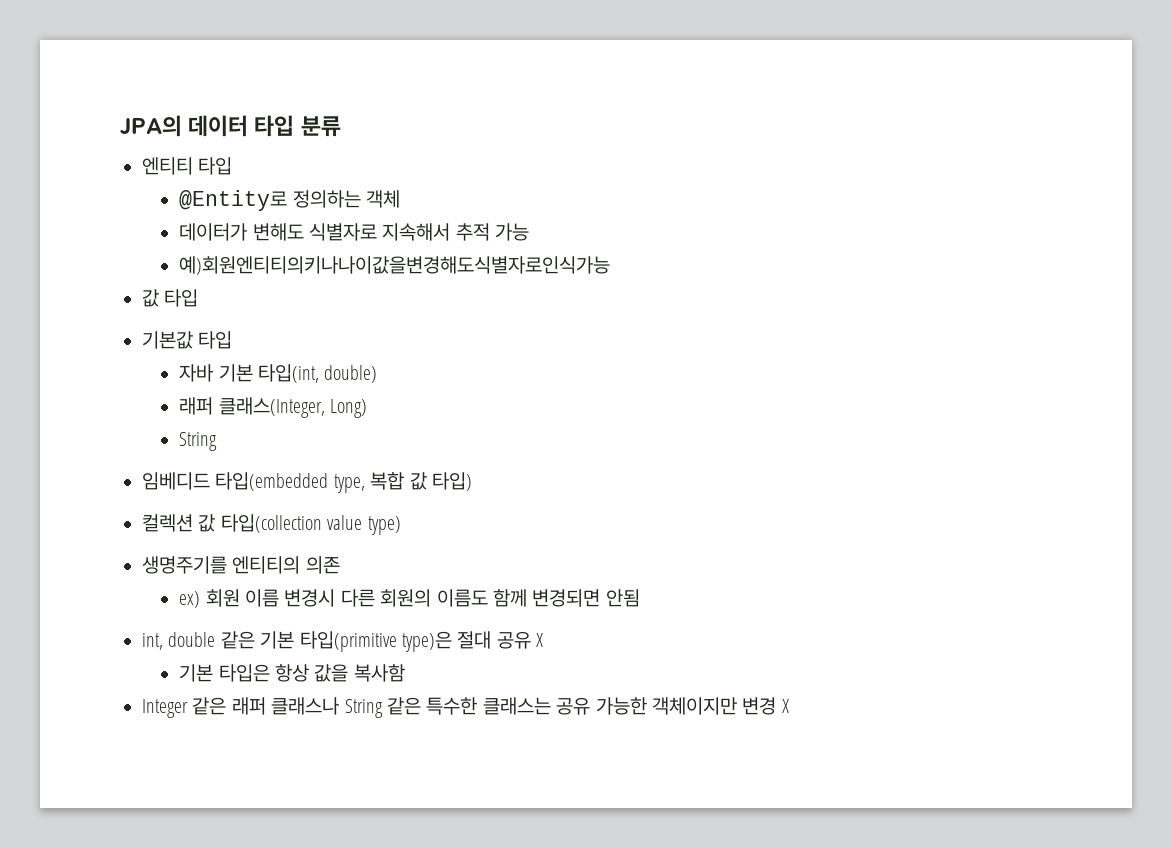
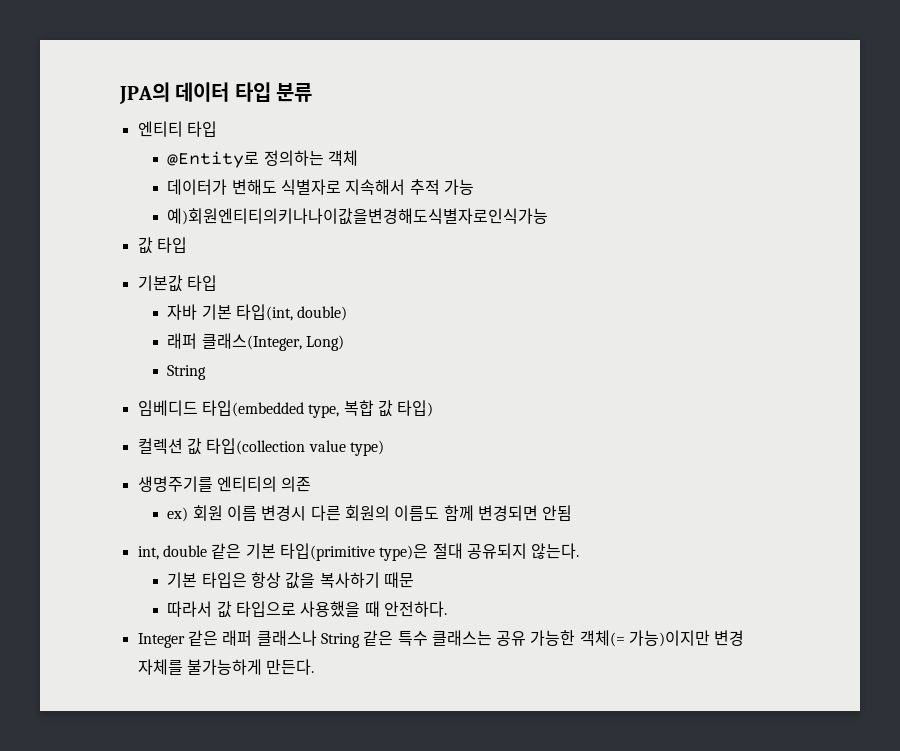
[496,631,544,649] 공유 X -> [466,543,580,559] 공유되지 않는다.
[353,664,405,682] 복사함 -> [319,572,415,588] [167,601,448,618] 복사하기 때문 // 따라서 값 타입으로 사용했을 때 안전하다.
[426,697,478,715] 특수한 -> [397,630,428,646] 특수
[651,697,789,715] 객체이지만 변경 X -> [579,630,745,647] [137,659,315,675] 객체(= 가능)이지만 변경 자체를 불가능하게 만든다.

